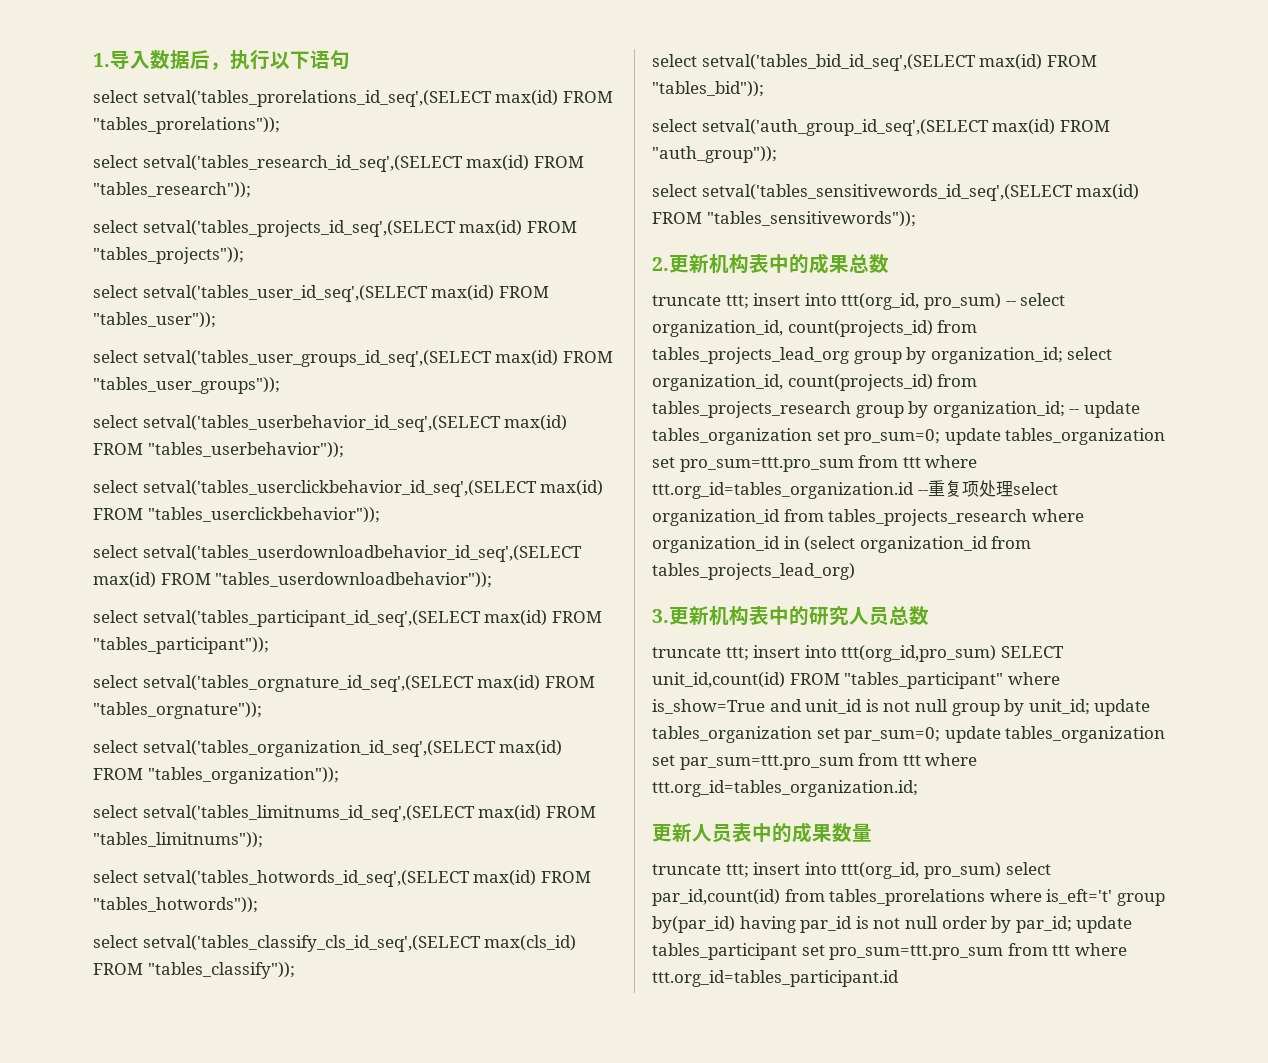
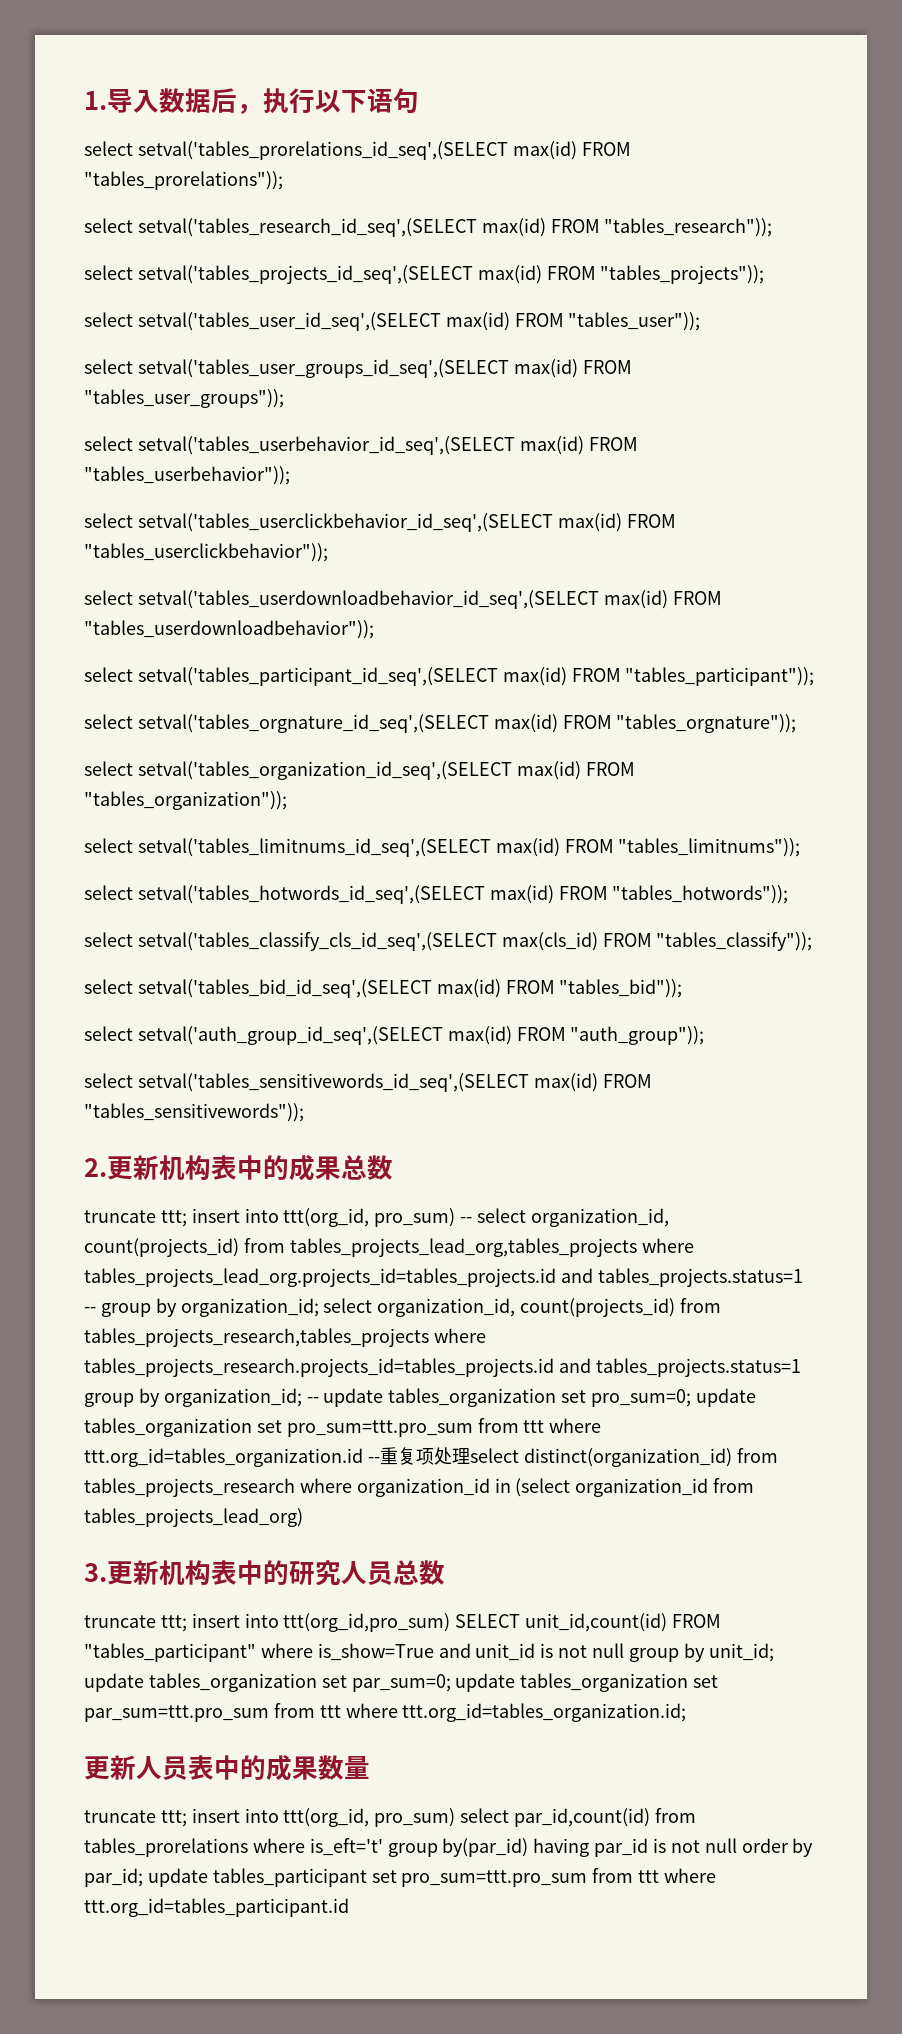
[652,347,849,364] tables_projects_lead_org -> [289,1238,694,1257] [84,1268,803,1287] [84,1307,96,1313] tables_projects_lead_org,tables_projects where tables_projects_lead_org.projects_id=tables_projects.id and tables_projects.status=1 --
[652,401,851,418] tables_projects_research -> [84,1328,486,1347] [84,1358,801,1377] tables_projects_research,tables_projects where tables_projects_research.projects_id=tables_projects.id and tables_projects.status=1
[652,509,780,526] organization_id -> [523,1448,732,1467] distinct(organization_id)

